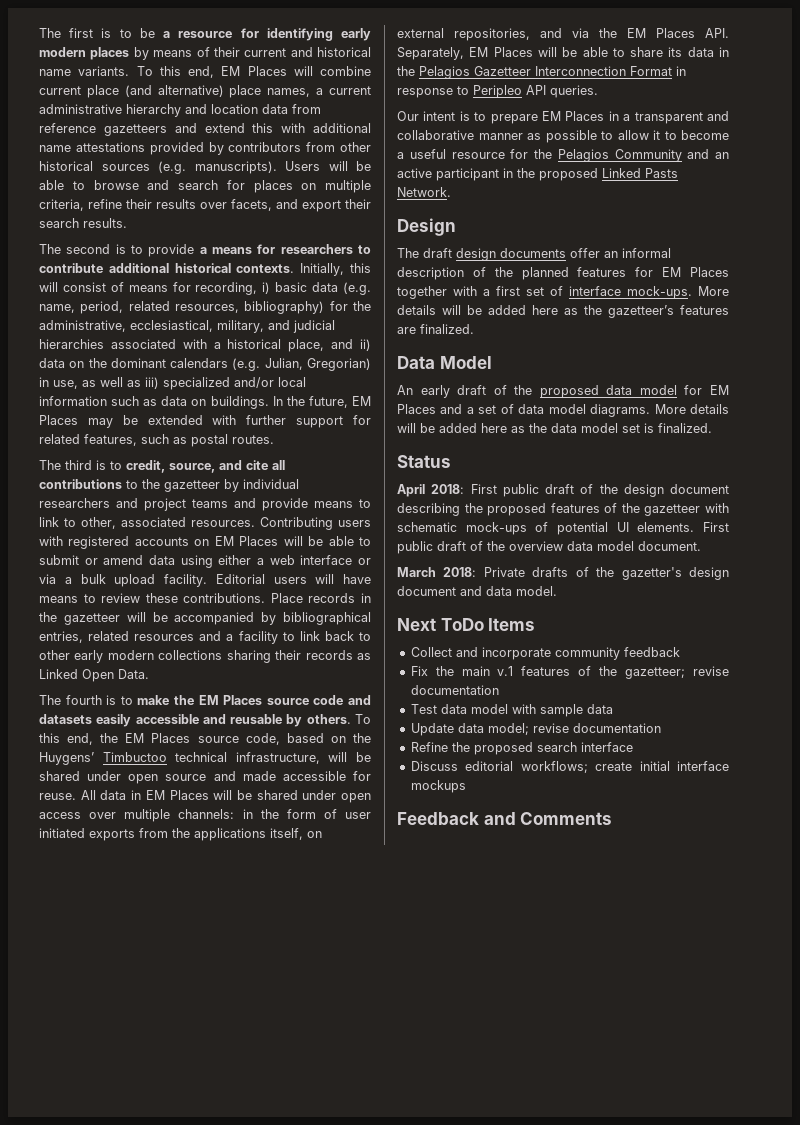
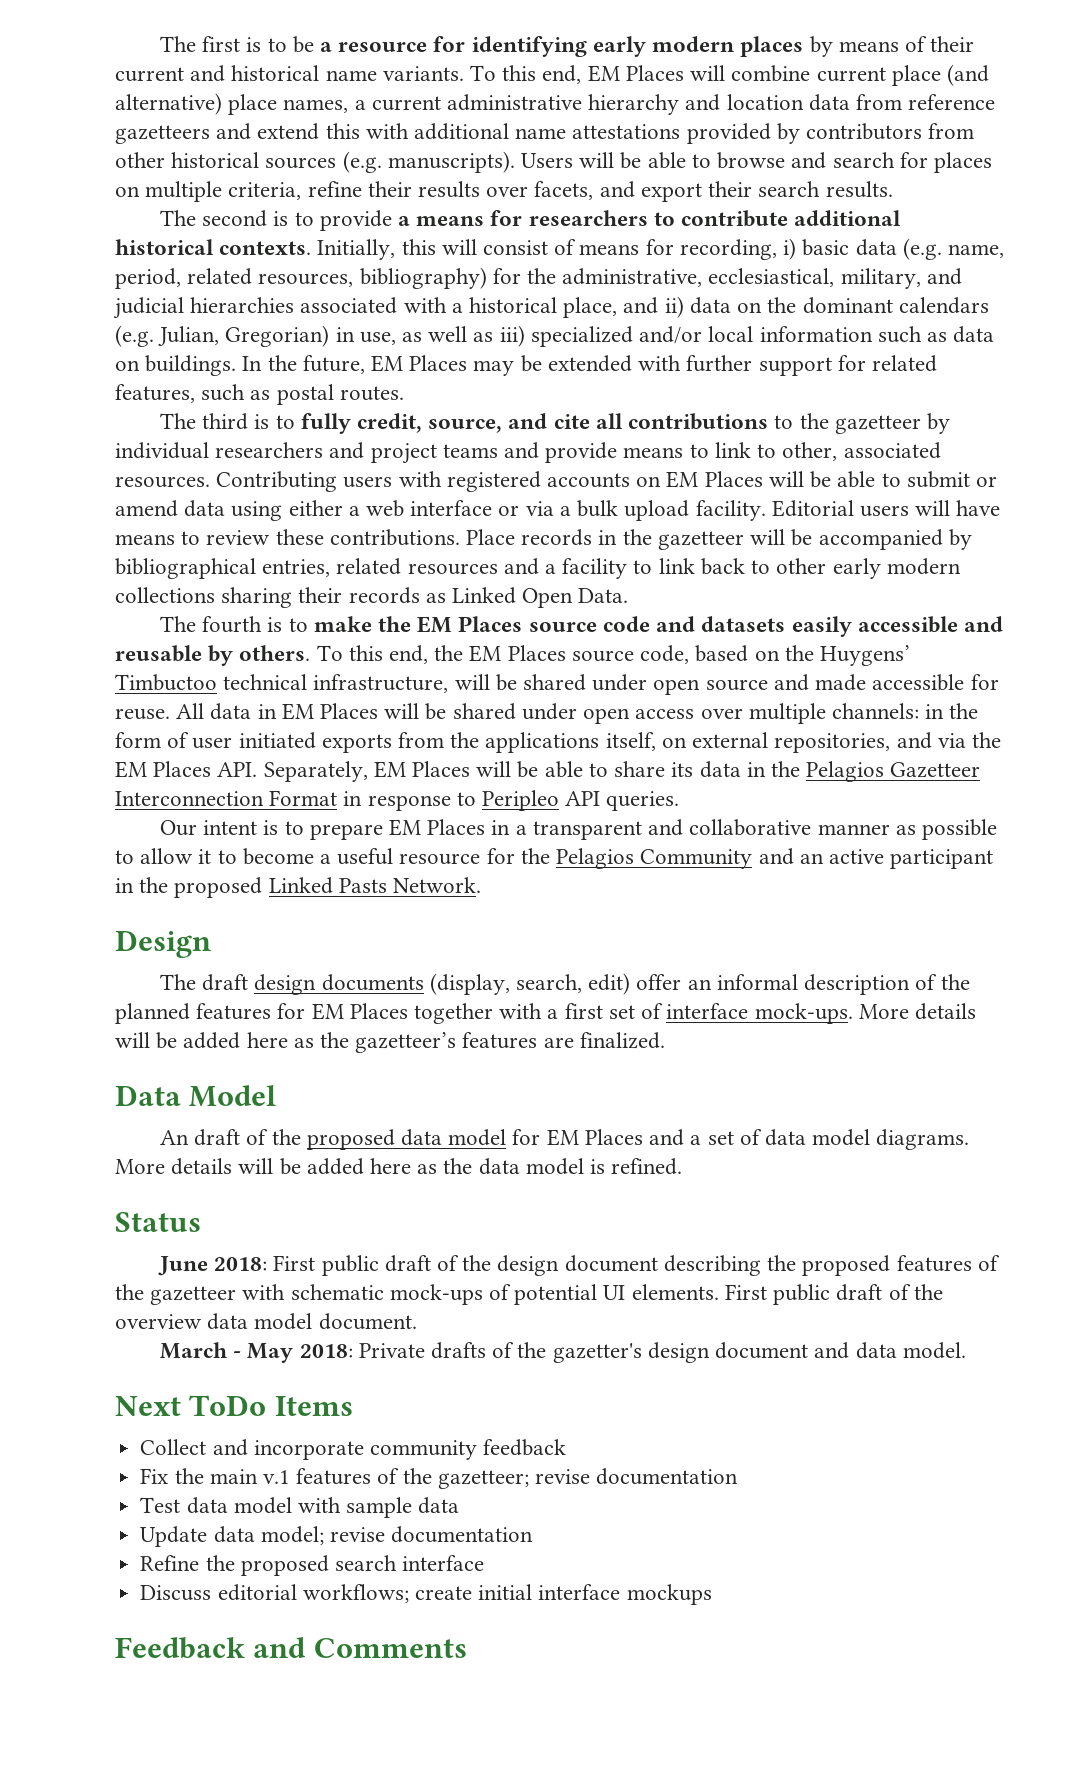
(122, 465) none -> [300,413,351,434] fully
(566, 253) none -> [429,973,631,995] (display, search, edit)
[420,385,450,398] early -> (189, 1137) none
[622,423,712,433] set is finalized. -> [590,1158,683,1175] is refined.
[397,484,425,497] April -> [157,1256,208,1276] June
(436, 572) none -> [233,1343,294,1363] - May

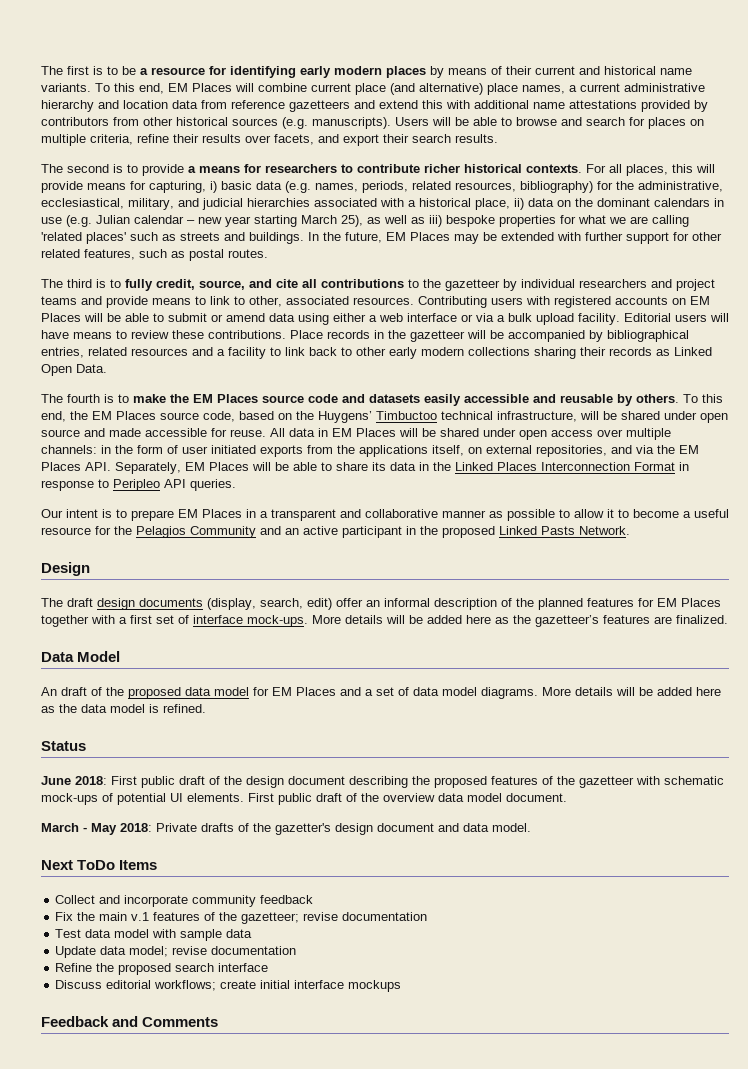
[794,210,902,226] additional -> [424,164,460,173] richer
[317,239,777,260] Initially, this will consist of means for recording, -> [586,164,715,176] [41,181,206,193] For all places, this will provide means for capturing,
[947,244,1004,258] [115,268,181,289] name, period, -> [315,181,408,193] names, periods,
[623,297,659,314] and -> (510, 204) none
[115,325,995,347] [115,360,140,371] (e.g. Julian, Gregorian) in use, as well as iii) specialized and/or local information such as data on -> [714,198,724,207] [41,215,689,227] [41,232,245,244] in use (e.g. Julian calendar – new year starting March 25), as well as iii) bespoke properties for what we are calling 'related places' such as streets and
(866, 363) none -> [692,232,722,241] other
[806,761,981,782] Pelagios Gazetteer -> [455,462,537,471] Linked Places

